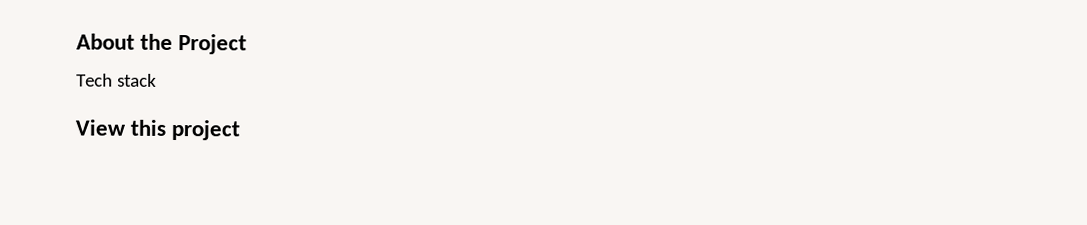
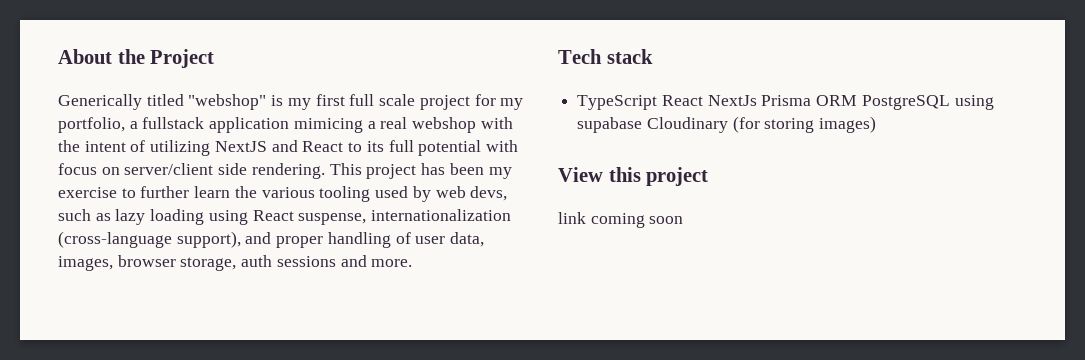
[76,73,157,87] Tech stack -> [58,94,524,110] [58,117,513,133] [58,140,518,156] [58,163,512,179] [58,186,508,202] [58,209,512,225] [58,231,485,248] [58,255,413,271] [558,49,653,64] [577,95,994,110] [577,116,877,133] Generically titled "webshop" is my first full scale project for my portfolio, a fullstack application mimicing a real webshop with the intent of utilizing NextJS and React to its full potential with focus on server/client side rendering. This project has been my exercise to further learn the various tooling used by web devs, such as lazy loading using React suspense, internationalization (cross-language support), and proper handling of user data, images, browser storage, auth sessions and more. // Tech stack // TypeScript React NextJs Prisma ORM PostgreSQL using supabase Cloudinary (for storing images)
(241, 130) none -> [558,212,684,228] // link coming soon

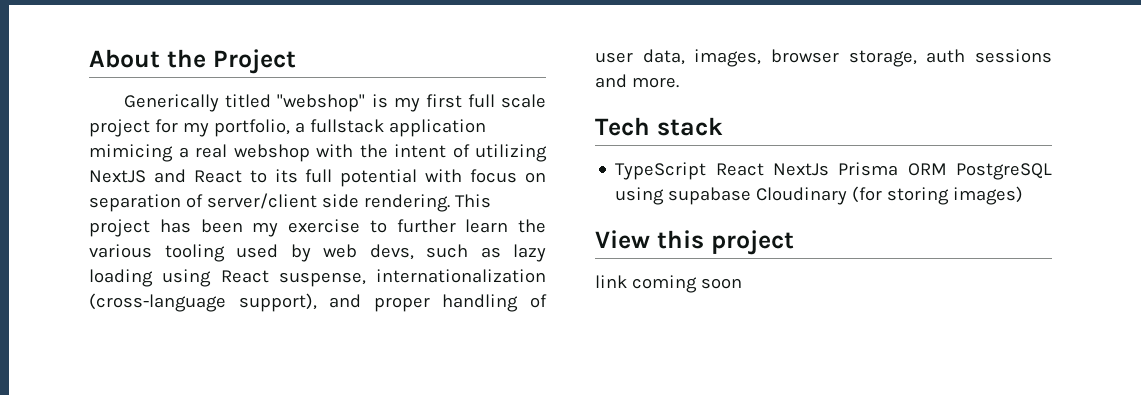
(120, 171) none -> [89,194,203,212] separation of

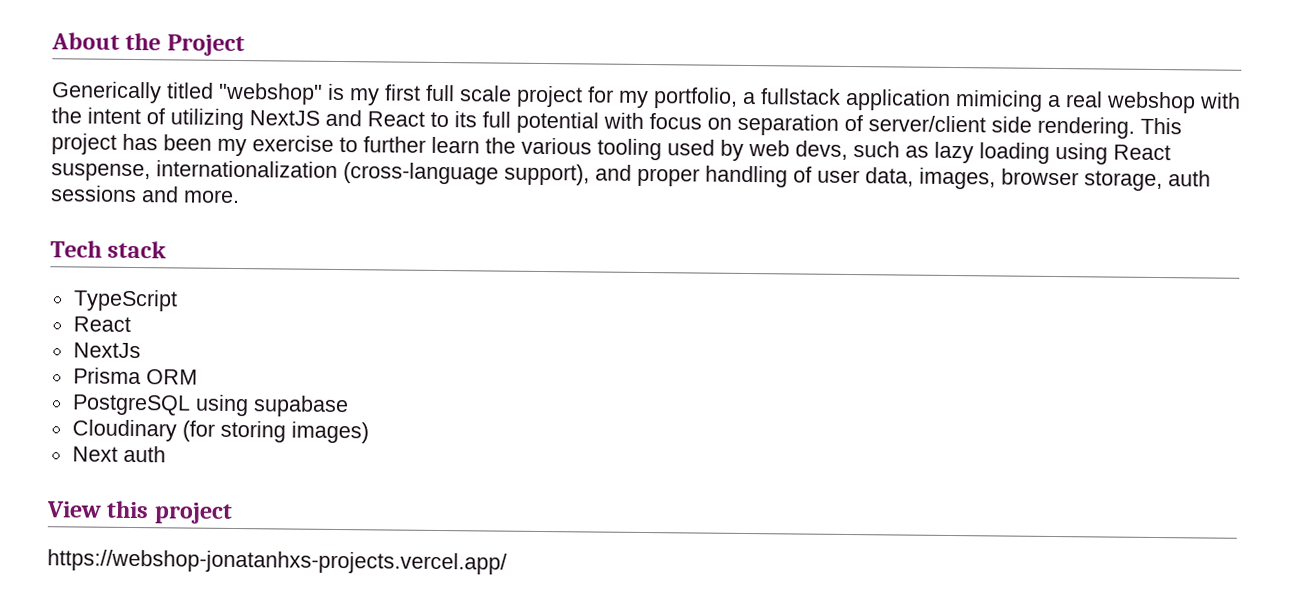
[715,163,764,176] React -> [72,316,131,332] // React //
(830, 169) none -> (141, 350) //
(947, 169) none -> (198, 377) //
(752, 196) none -> (349, 406) //
(1024, 195) none -> [71,445,166,463] // Next auth
[595,275,742,293] link coming soon -> [47,549,507,575] https://webshop-jonatanhxs-projects.vercel.app/

